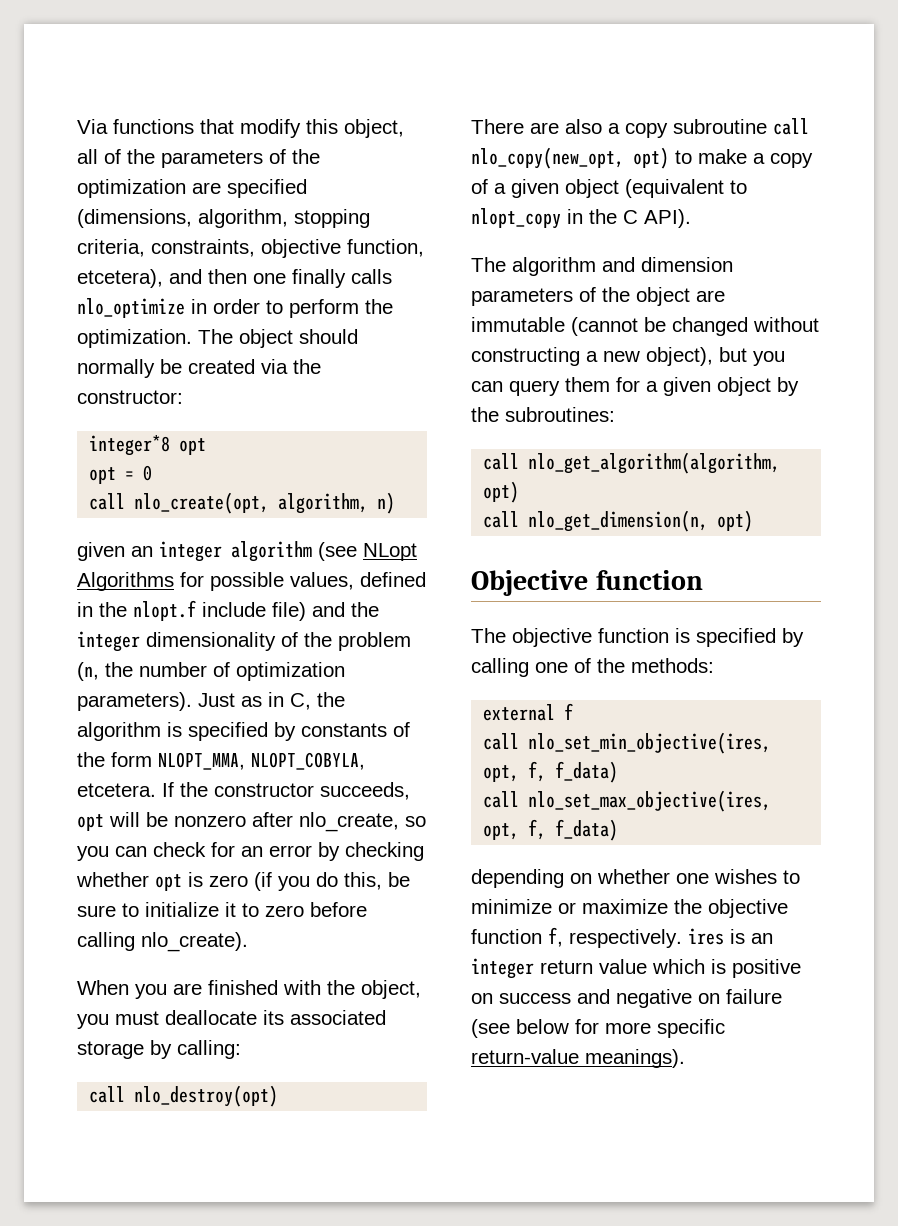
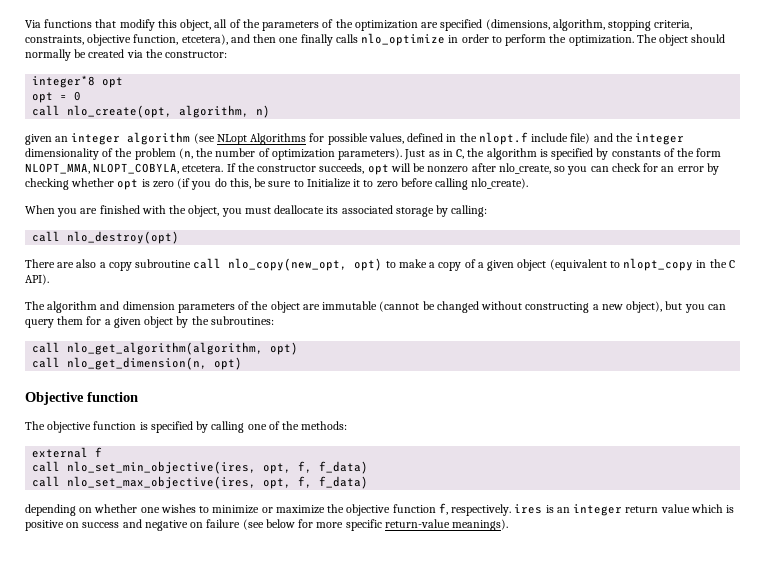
[145,902,219,917] initialize -> [306,178,351,188] Initialize

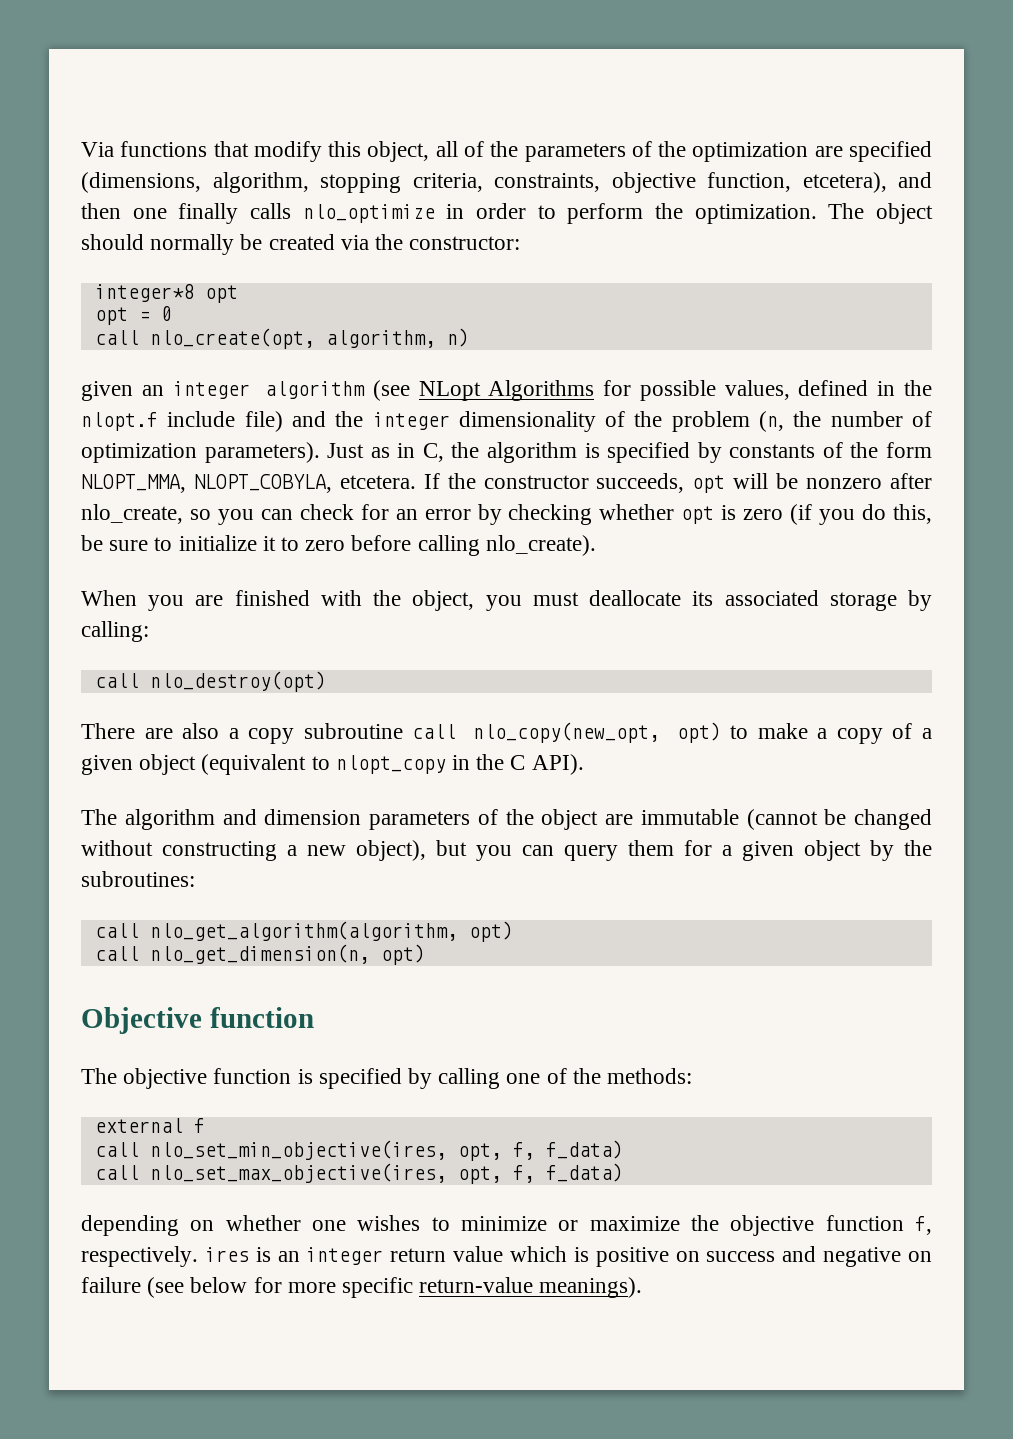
[306,178,351,188] Initialize -> [178,535,257,551] initialize

